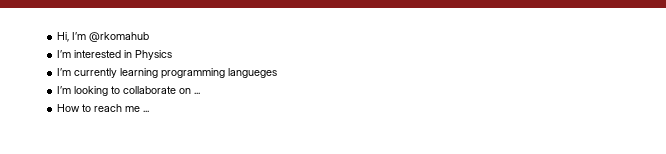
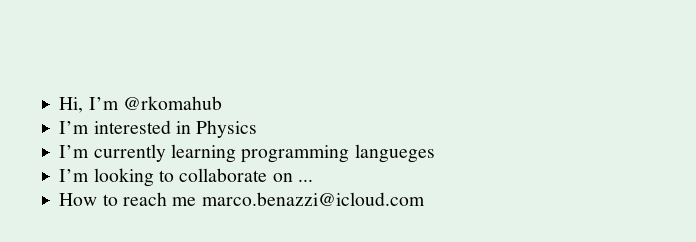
[143,110,150,112] ... -> [201,192,425,206] marco.benazzi@icloud.com

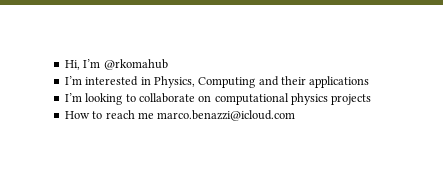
[196,120,258,138] [59,144,435,163] Physics // I’m currently learning programming langueges -> [153,76,370,88] Physics, Computing and their applications
[297,179,313,182] ... -> [214,93,372,105] computational physics projects

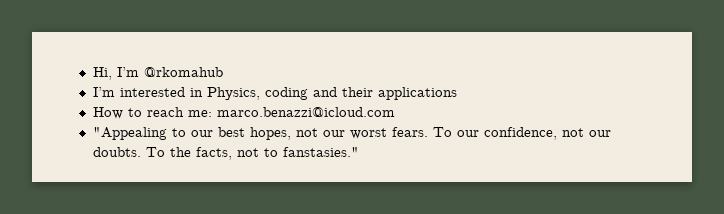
[198,77,256,88] Computing -> [264,87,308,100] coding
[64,93,372,105] // I’m looking to collaborate on computational physics projects -> (457, 93) none
[137,112,154,119] me -> [187,110,212,117] me:
(296, 115) none -> [92,127,611,140] [92,147,359,160] // "Appealing to our best hopes, not our worst fears. To our confidence, not our doubts. To the facts, not to fanstasies."

